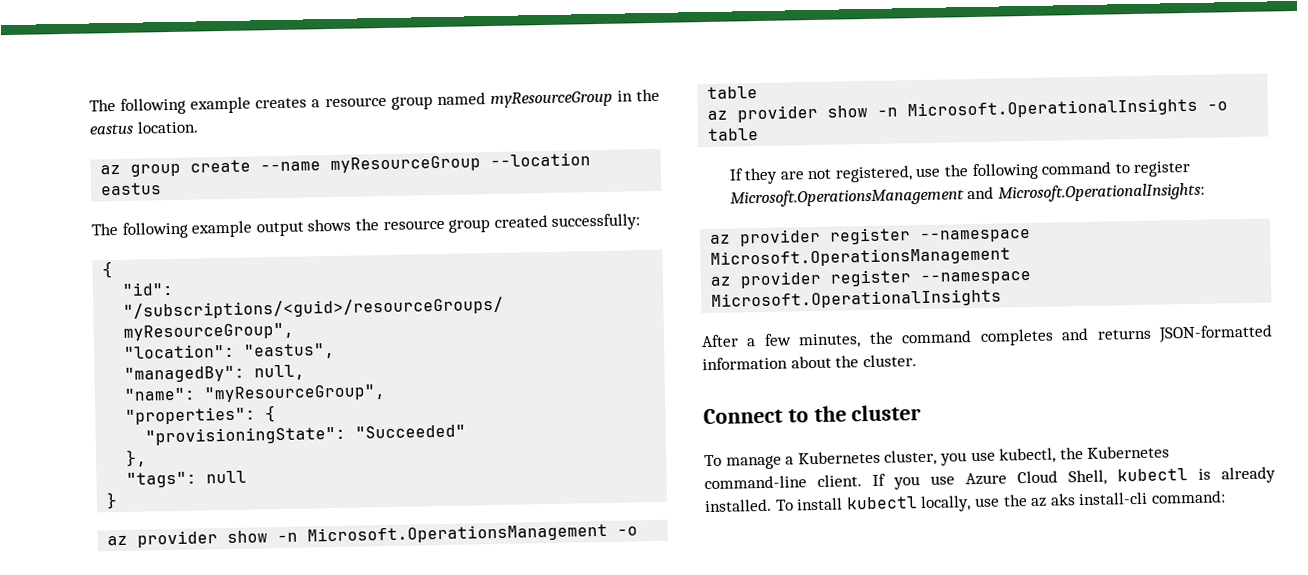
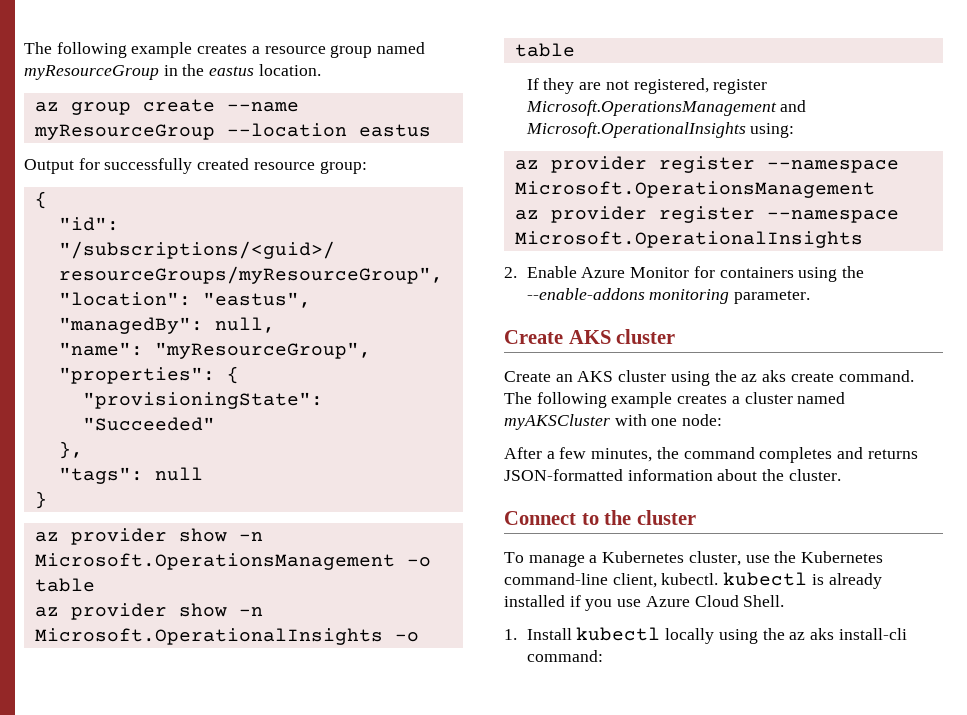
[91,213,641,239] The following example output shows the resource group created successfully: -> [24,158,367,174] Output for successfully created resource group:
[915,161,1130,181] use the following command to -> (709, 86) none
[997,182,1205,203] Microsoft.OperationalInsights: -> [525,122,795,138] Microsoft.OperationalInsights using:
(1003, 299) none -> [504,266,864,282] [526,288,811,304] [504,329,676,344] [504,370,914,386] [504,392,846,408] [504,414,723,430] // 2. Enable Azure Monitor for containers using the --enable-addons monitoring parameter. // Create AKS cluster // Create an AKS cluster using the az aks create command. The following example creates a cluster named myAKSCluster with one node:
[939,445,1171,466] [704,466,1276,490] [704,495,1000,513] you use kubectl, the Kubernetes command-line client. If you use Azure Cloud Shell, kubectl is already installed. To install kubectl locally, use -> [745,551,884,563] [504,572,882,589] [504,595,785,611] [504,627,758,644] use the Kubernetes command-line client, kubectl. kubectl is already installed if you use Azure Cloud Shell. // 1. Install kubectl locally using

